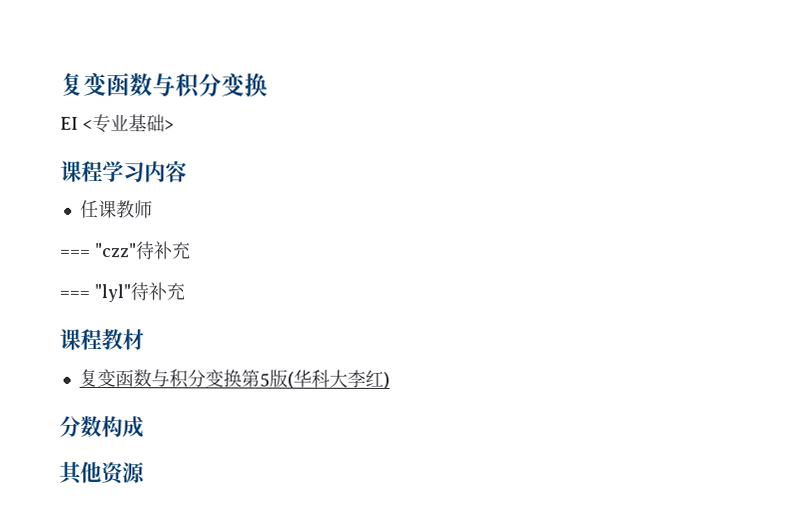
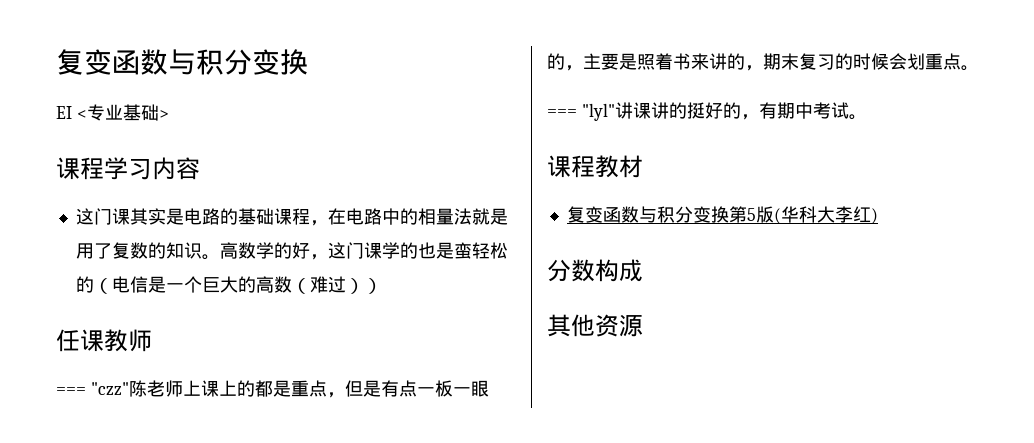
[79,199,153,219] [59,241,191,260] [59,282,185,303] 任课教师 // === "czz"待补充 // === "lyl"待补充 -> [75,208,508,226] [75,242,508,260] [75,276,382,294] [56,329,152,352] [56,380,489,398] [547,53,979,71] [547,102,867,121] 这门课其实是电路的基础课程，在电路中的相量法就是用了复数的知识。高数学的好，这门课学的也是蛮轻松的（电信是一个巨大的高数（难过）） // 任课教师 // === "czz"陈老师上课上的都是重点，但是有点一板一眼的，主要是照着书来讲的，期末复习的时候会划重点。 // === "lyl"讲课讲的挺好的，有期中考试。

